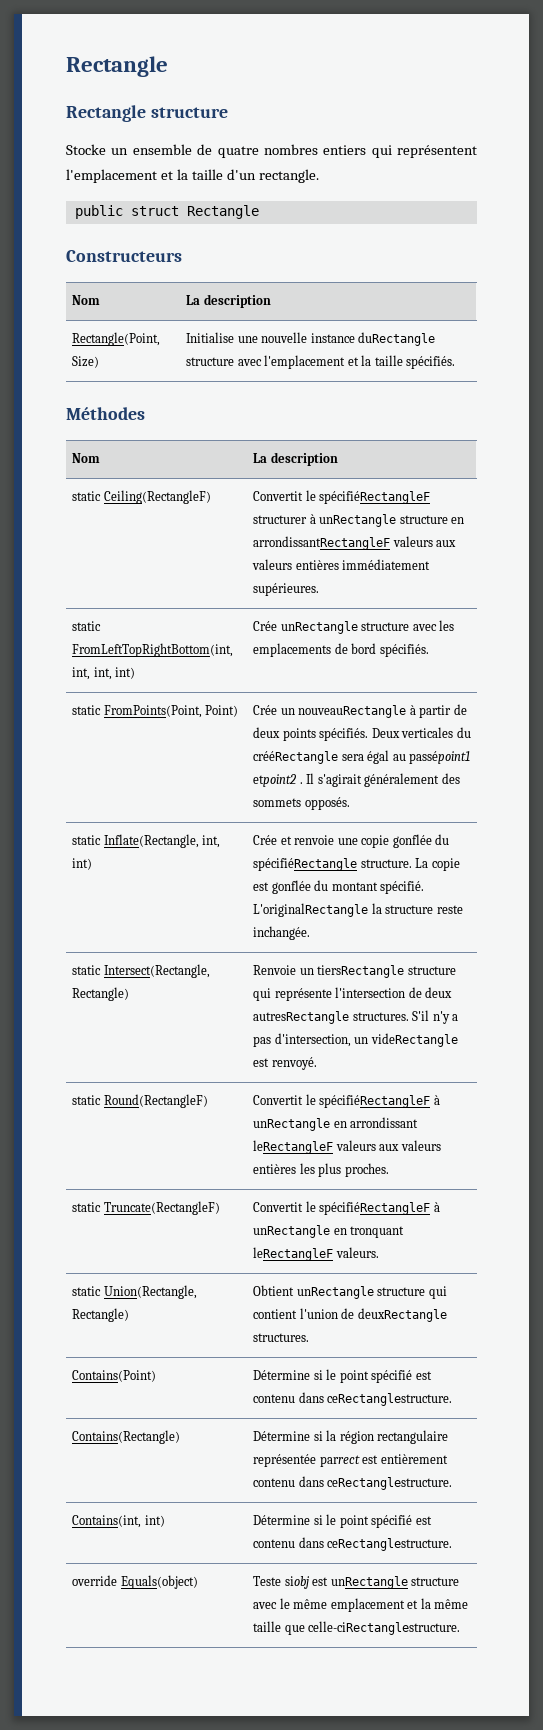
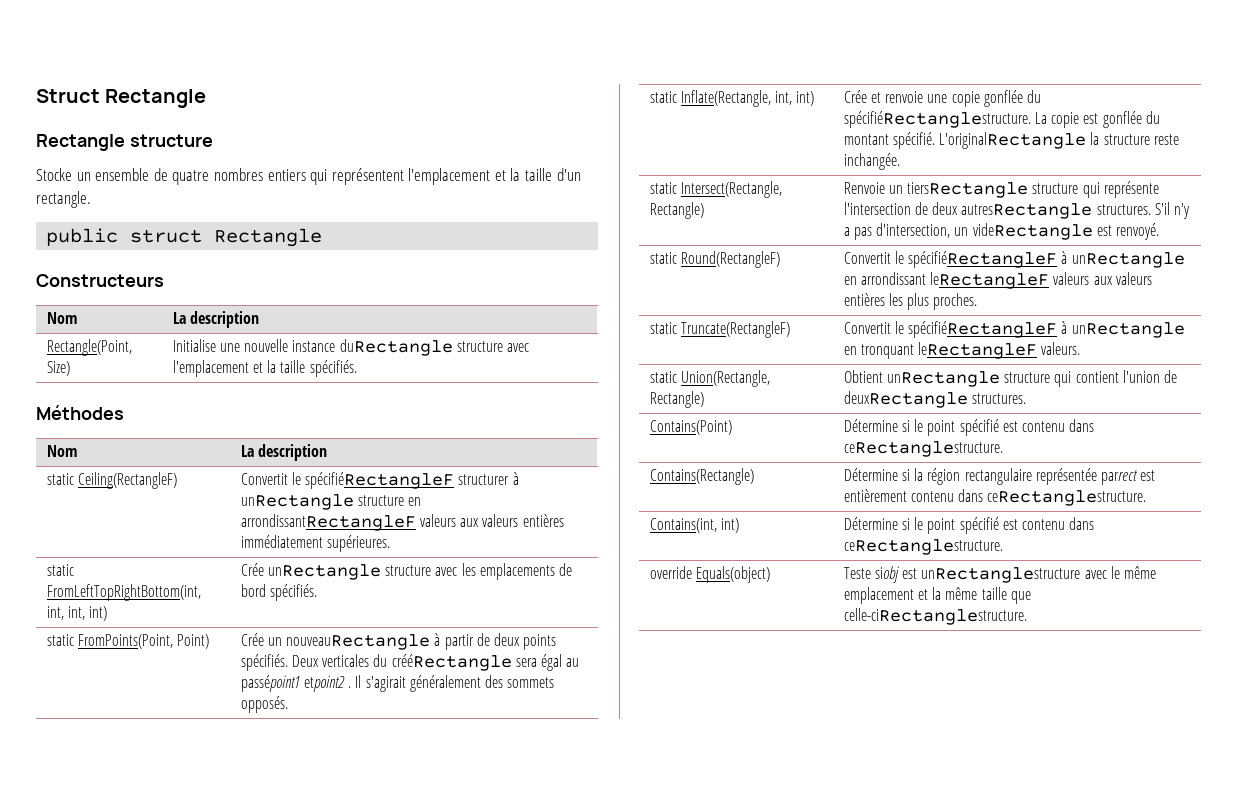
(66, 66) none -> [36,89,100,103] Struct
[253,858,412,871] spécifiéRectangle structure. -> [843,111,1031,128] spécifiéRectanglestructure.
[330,1576,460,1589] unRectangle structure -> [921,567,1081,583] unRectanglestructure

